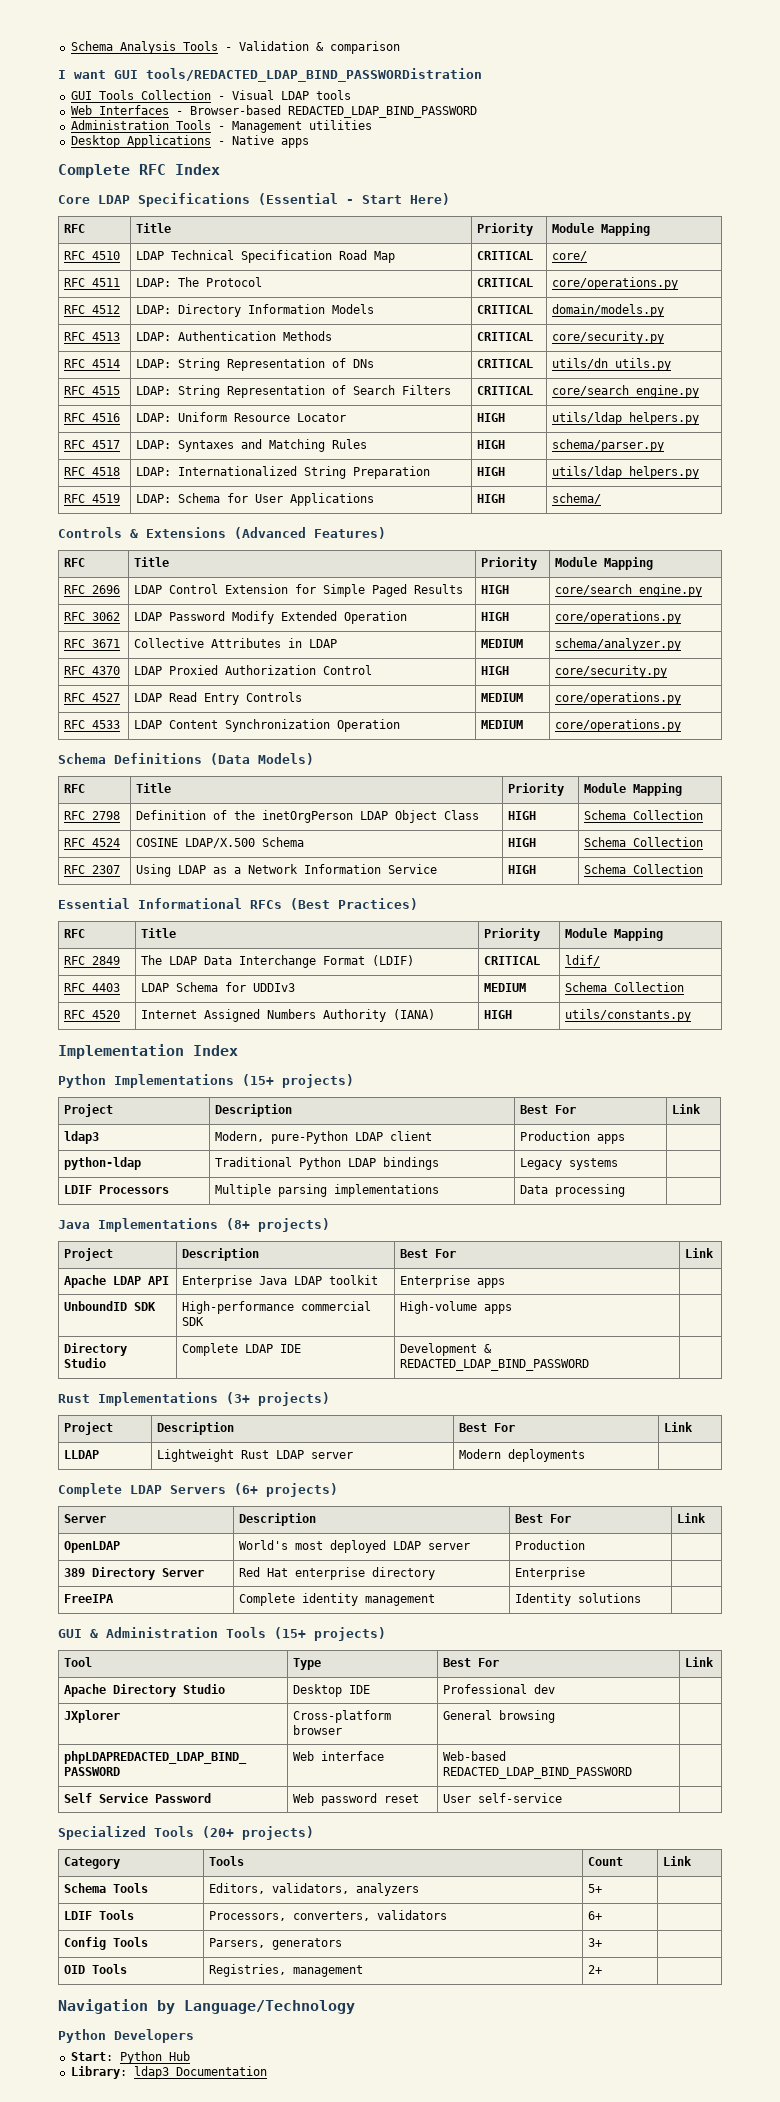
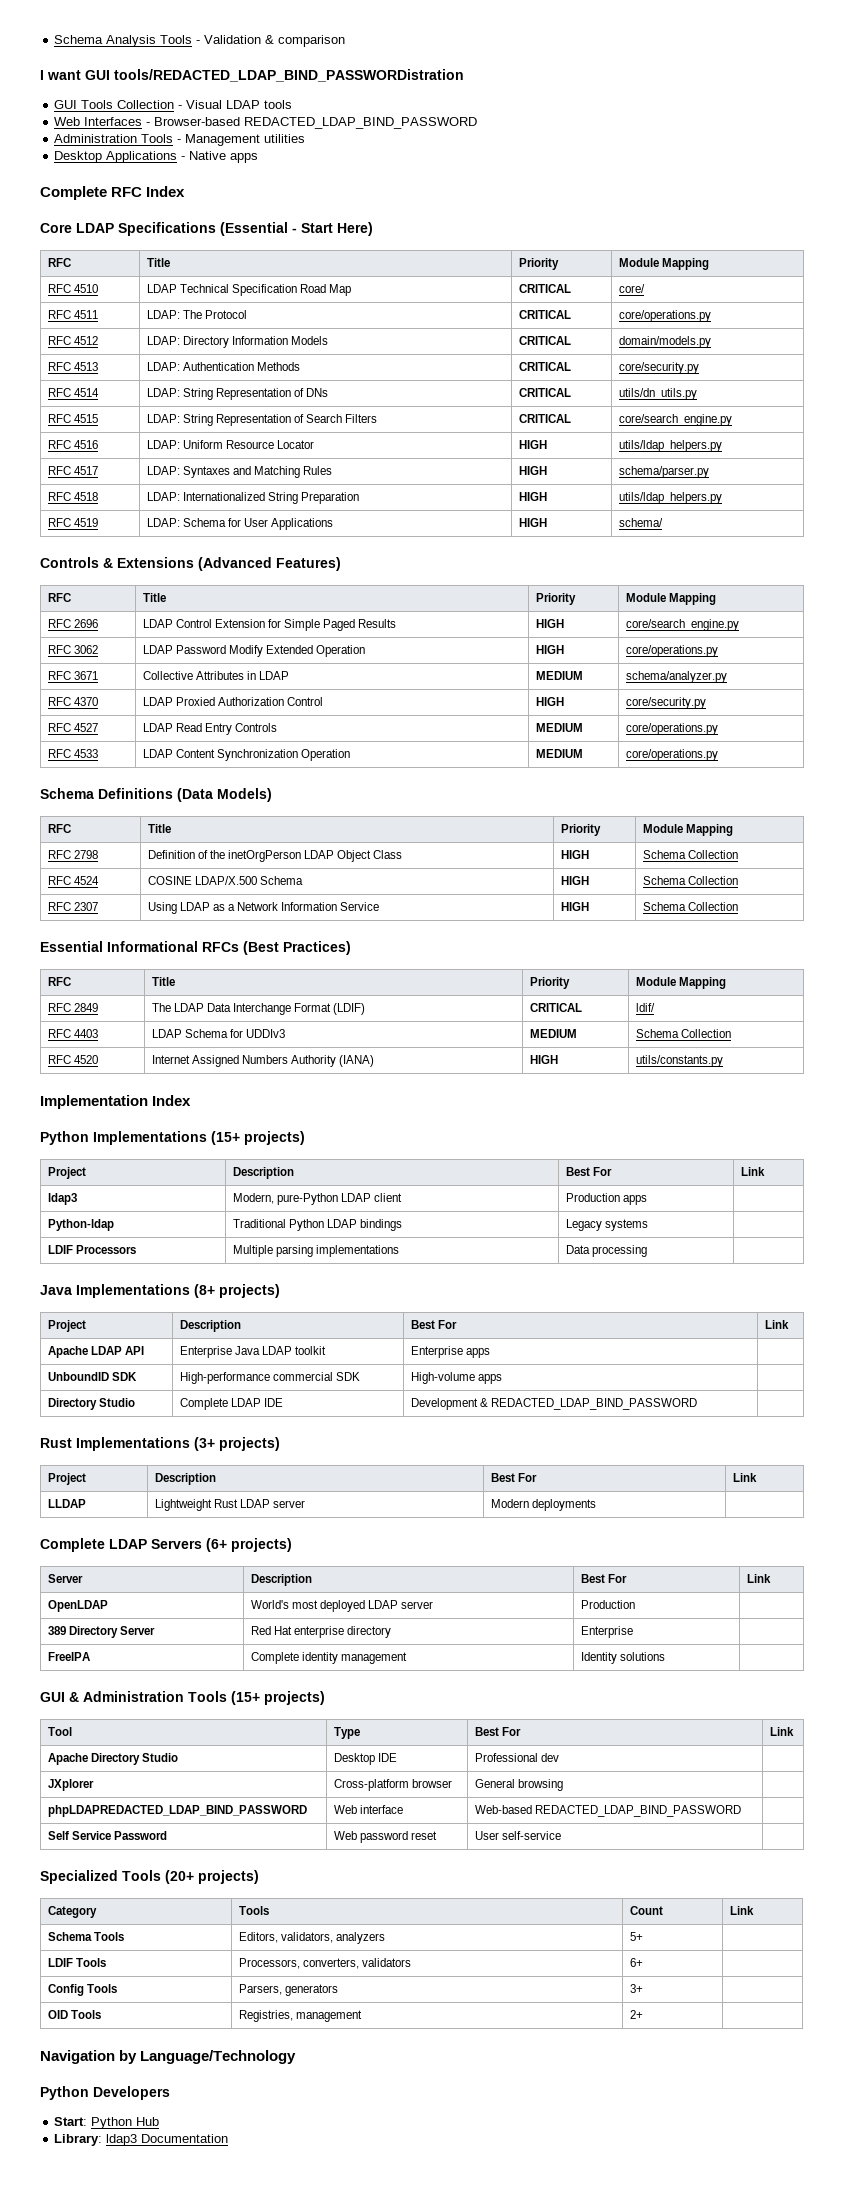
[64,1157,142,1170] python-ldap -> [47,1219,114,1231] Python-ldap

